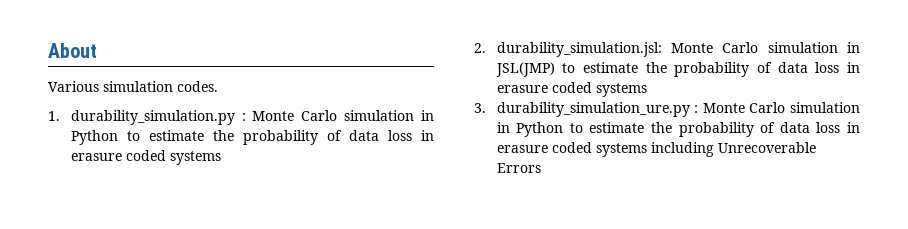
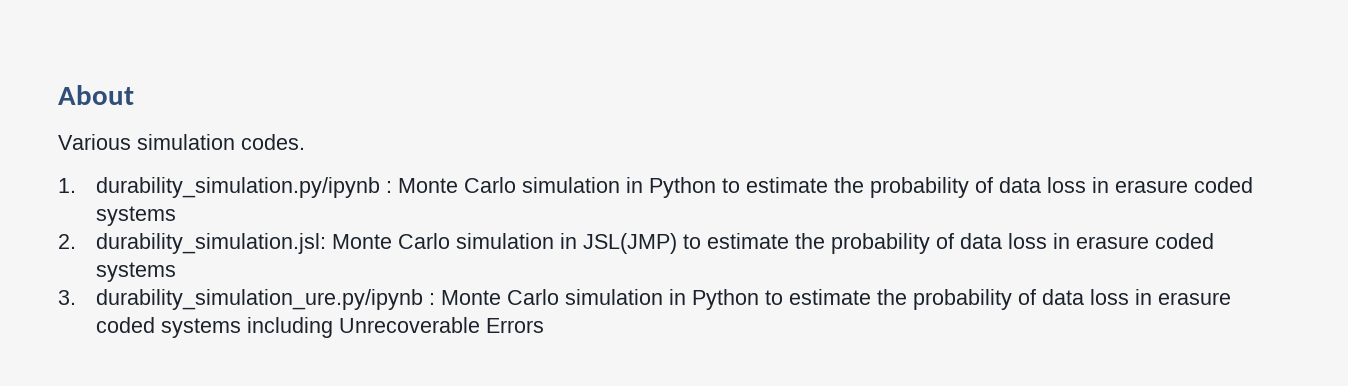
[70,110,235,125] durability_simulation.py -> [95,177,380,198] durability_simulation.py/ipynb
[496,102,690,117] durability_simulation_ure.py -> [95,289,423,310] durability_simulation_ure.py/ipynb

